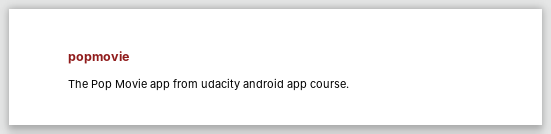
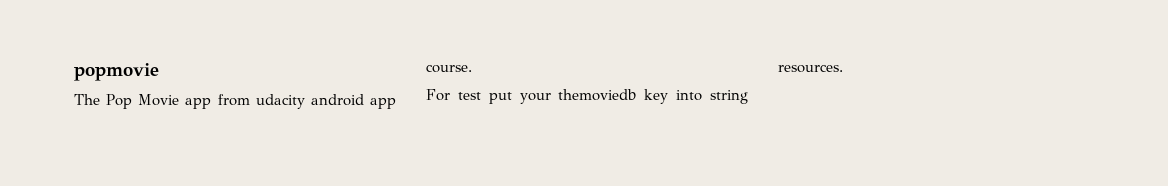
(349, 84) none -> [426,89,748,104] [778,64,843,73] // For test put your themoviedb key into string resources.

